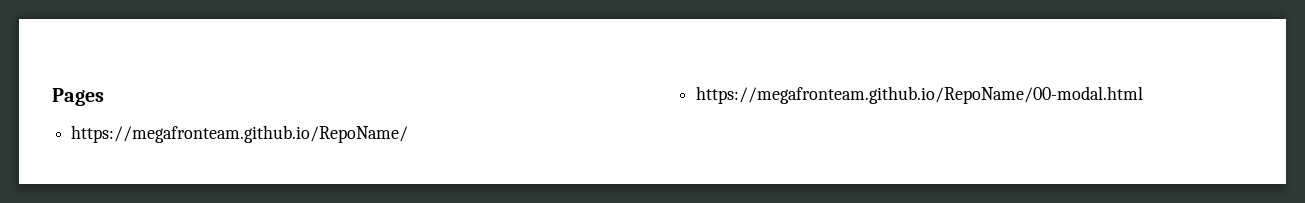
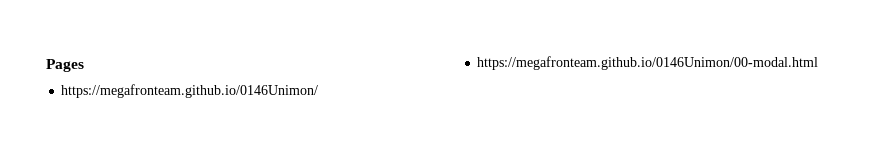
[71,125,409,143] [696,86,1144,104] https://megafronteam.github.io/RepoName/ // https://megafronteam.github.io/RepoName/00-modal.html -> [61,84,319,98] [477,56,819,70] https://megafronteam.github.io/0146Unimon/ // https://megafronteam.github.io/0146Unimon/00-modal.html

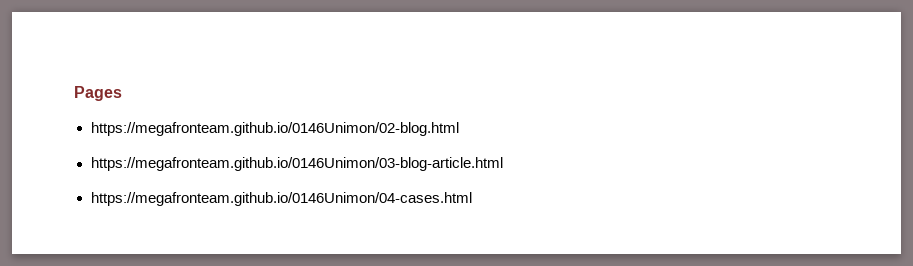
[61,84,319,98] [477,56,819,70] https://megafronteam.github.io/0146Unimon/ // https://megafronteam.github.io/0146Unimon/00-modal.html -> [90,122,459,136] [90,157,503,171] [90,192,472,206] https://megafronteam.github.io/0146Unimon/02-blog.html // https://megafronteam.github.io/0146Unimon/03-blog-article.html // https://megafronteam.github.io/0146Unimon/04-cases.html

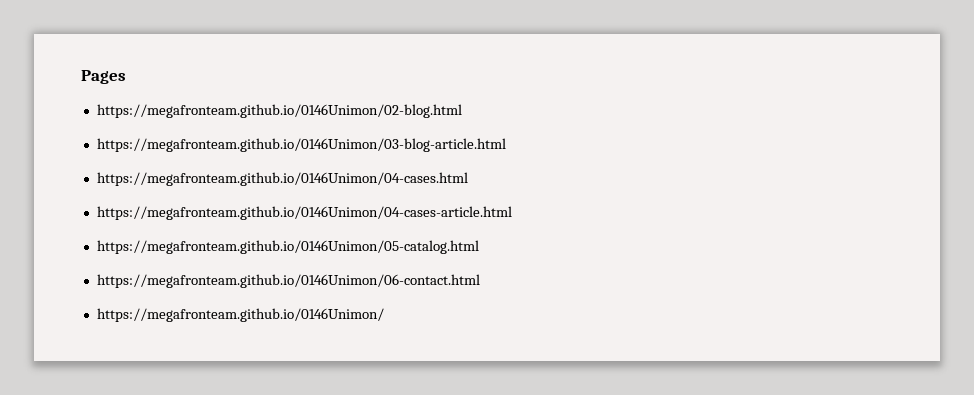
(472, 199) none -> [96,206,512,220] [96,240,479,254] [96,274,480,288] [96,308,384,322] // https://megafronteam.github.io/0146Unimon/04-cases-article.html // https://megafronteam.github.io/0146Unimon/05-catalog.html // https://megafronteam.github.io/0146Unimon/06-contact.html // https://megafronteam.github.io/0146Unimon/

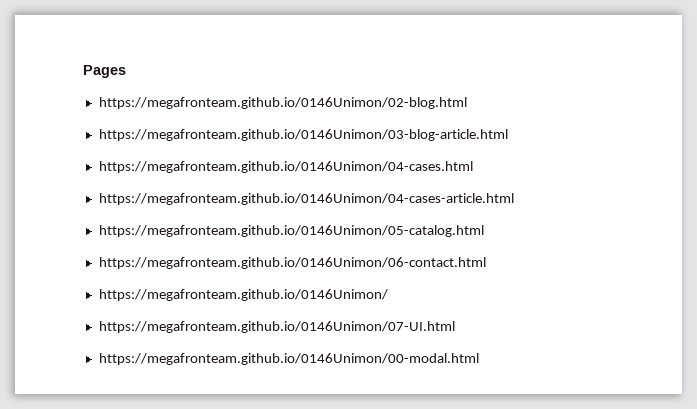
(384, 315) none -> [98,321,455,333] [98,353,479,365] // https://megafronteam.github.io/0146Unimon/07-UI.html // https://megafronteam.github.io/0146Unimon/00-modal.html

